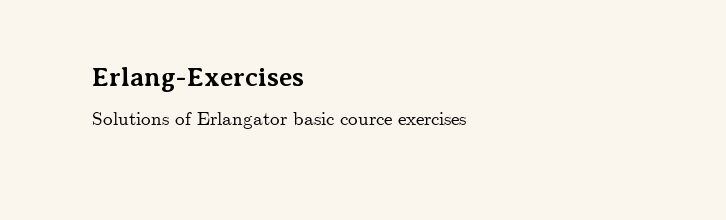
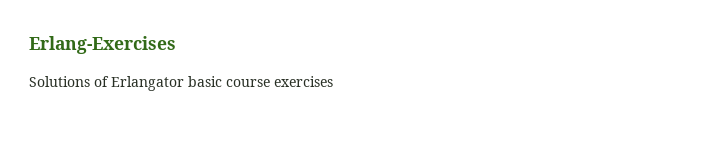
[340,117,392,125] cource -> [226,79,270,87] course

